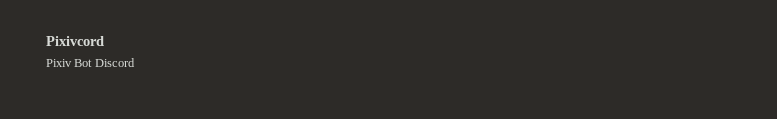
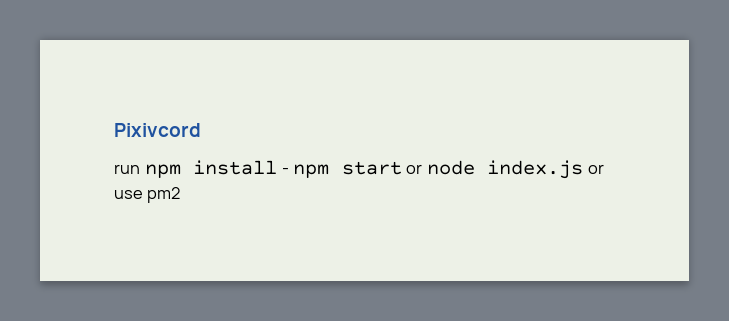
[46,58,135,67] Pixiv Bot Discord -> [114,160,604,179] [114,187,181,203] run npm install - npm start or node index.js or use pm2

